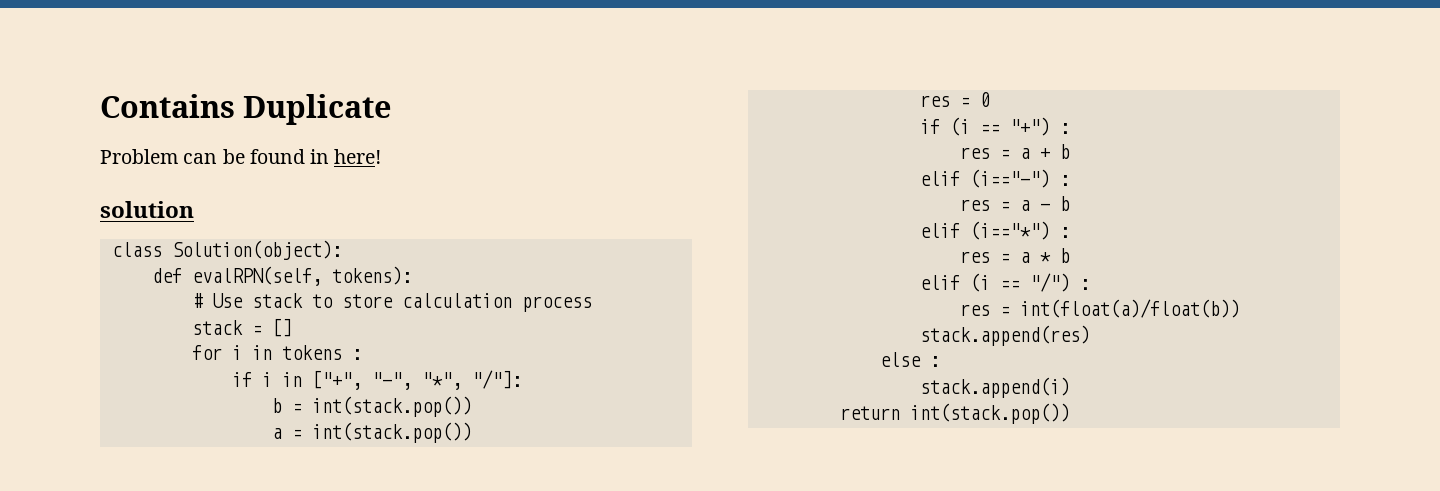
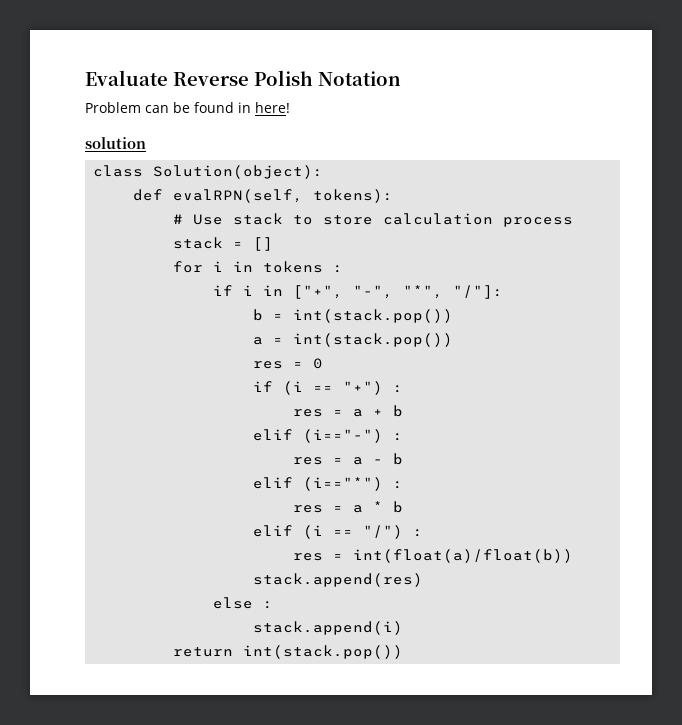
[100,94,392,125] Contains Duplicate -> [85,70,401,86] Evaluate Reverse Polish Notation

